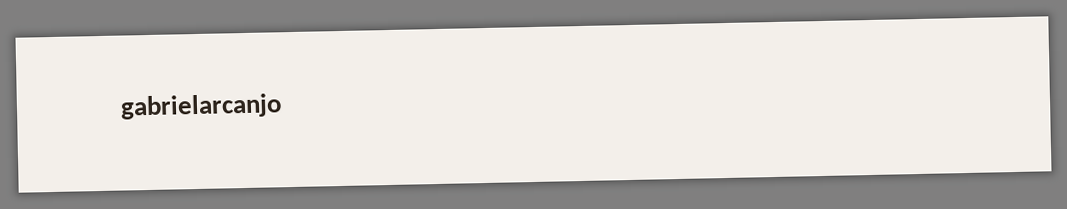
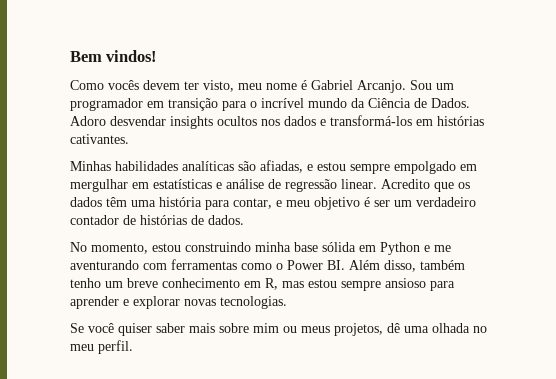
[120,93,283,120] gabrielarcanjo -> [70,50,158,62] [70,80,454,93] [70,98,470,111] [70,115,484,129] [70,134,129,144] [70,160,477,174] [70,179,470,192] [70,197,476,210] [70,215,244,225] [70,242,451,255] [70,259,465,272] [70,278,455,291] [70,296,287,309] [70,323,487,336] [70,340,133,354] Bem vindos! // Como vocês devem ter visto, meu nome é Gabriel Arcanjo. Sou um programador em transição para o incrível mundo da Ciência de Dados. Adoro desvendar insights ocultos nos dados e transformá-los em histórias cativantes. // Minhas habilidades analíticas são afiadas, e estou sempre empolgado em mergulhar em estatísticas e análise de regressão linear. Acredito que os dados têm uma história para contar, e meu objetivo é ser um verdadeiro contador de histórias de dados. // No momento, estou construindo minha base sólida em Python e me aventurando com ferramentas como o Power BI. Além disso, também tenho um breve conhecimento em R, mas estou sempre ansioso para aprender e explorar novas tecnologias. // Se você quiser saber mais sobre mim ou meus projetos, dê uma olhada no meu perfil.

